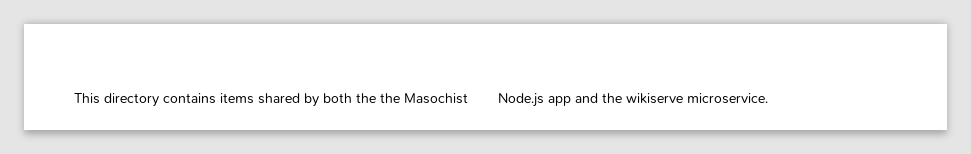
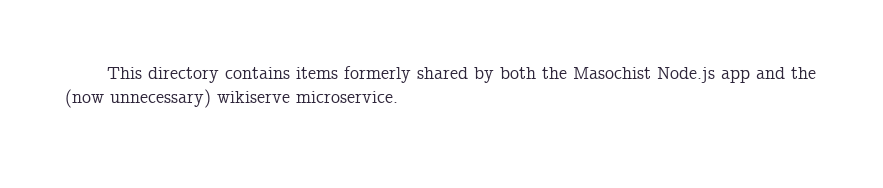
(254, 98) none -> [343,66,411,83] formerly
[380,93,400,103] the -> (567, 73) none
(622, 98) none -> [65,89,211,108] (now unnecessary)

